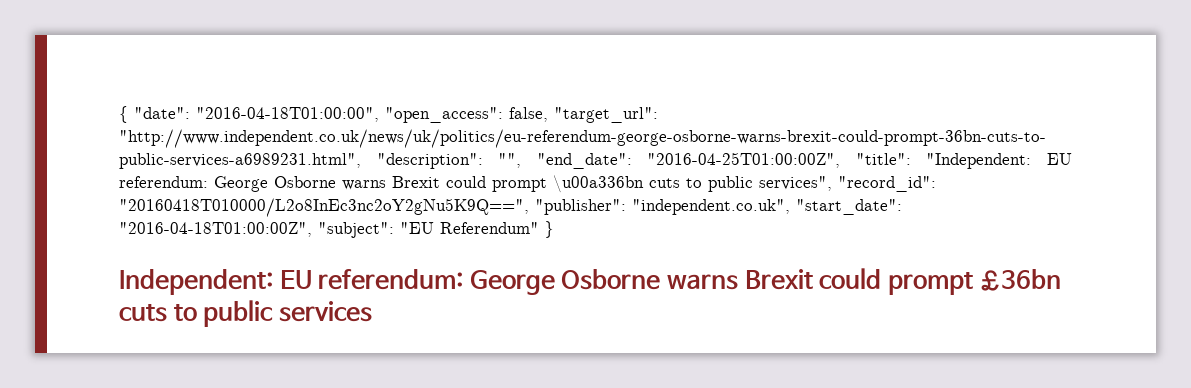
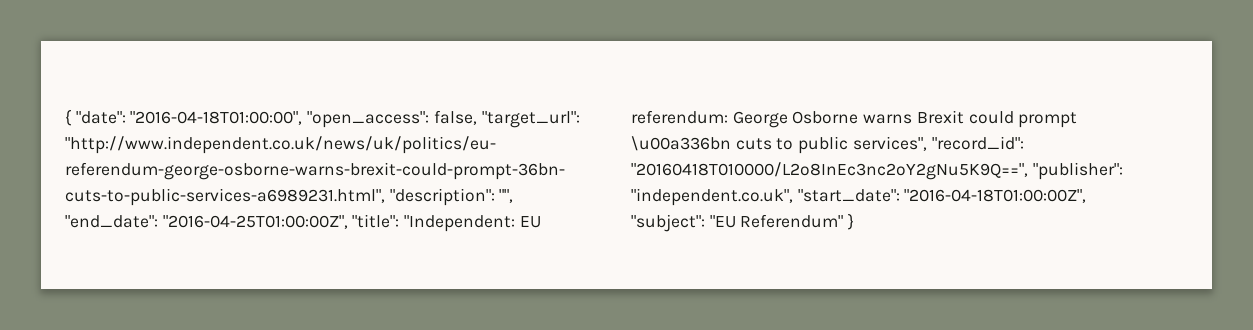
[119,268,1062,295] [119,300,372,327] // Independent: EU referendum: George Osborne warns Brexit could prompt £36bn cuts to public services -> (855, 221) none

